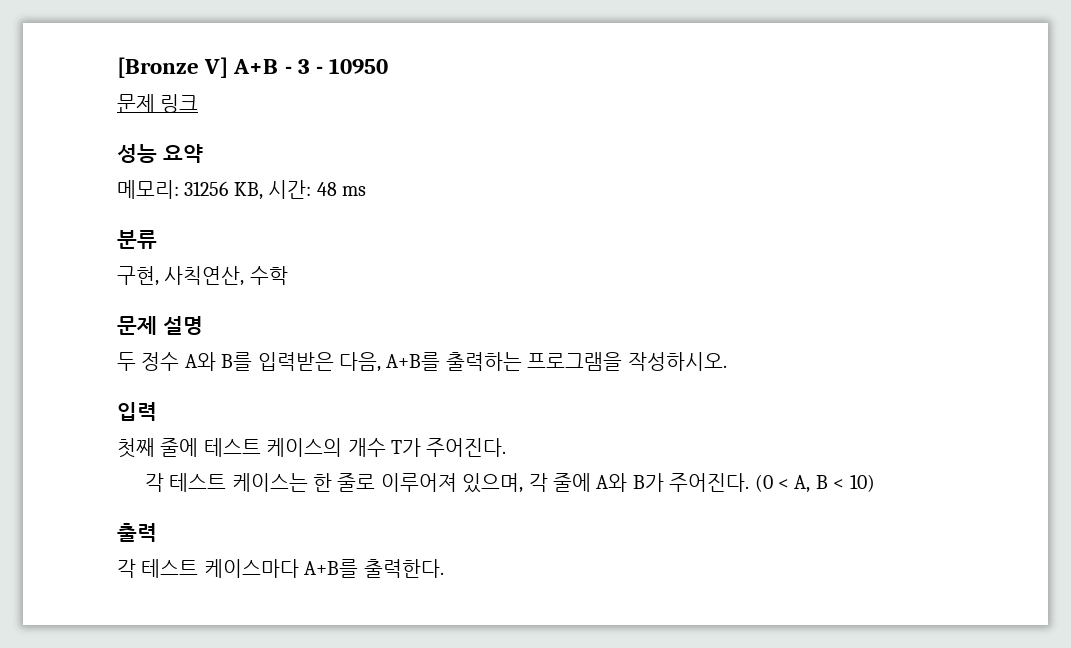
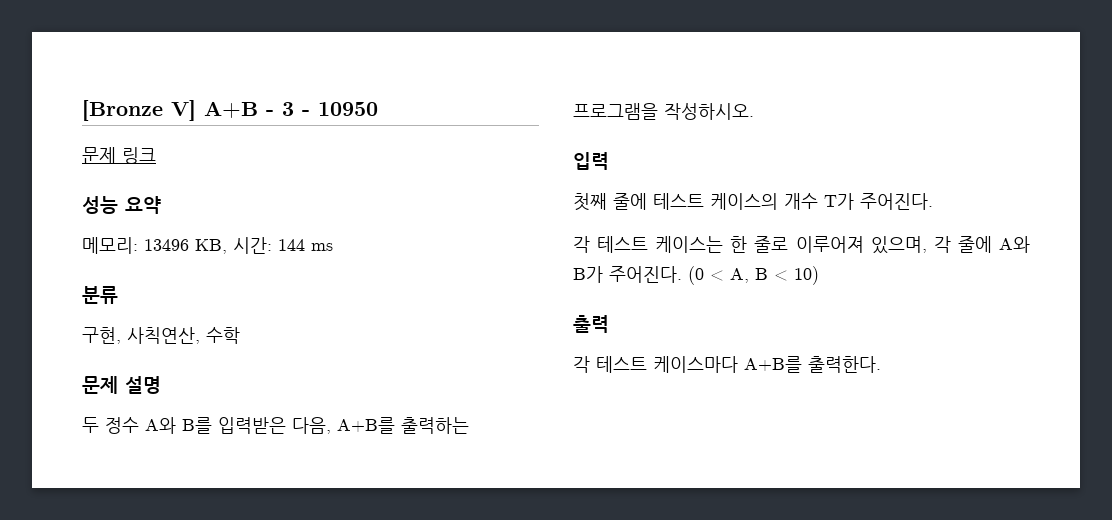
[184,181,229,196] 31256 -> [144,239,189,251] 13496
[316,182,337,196] 48 -> [278,239,305,251] 144

